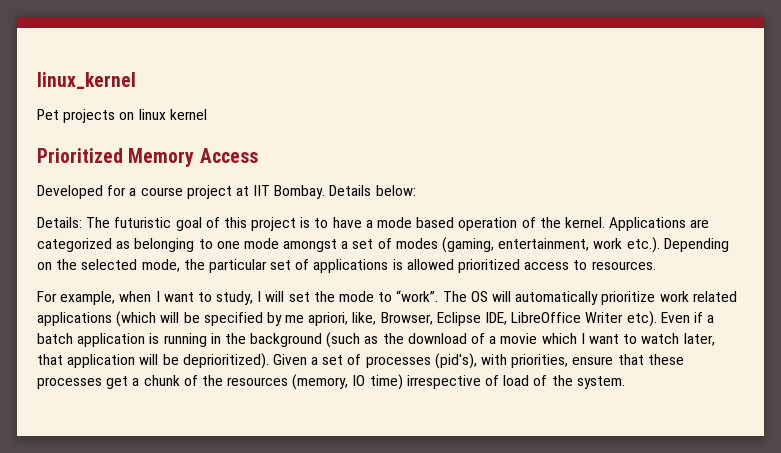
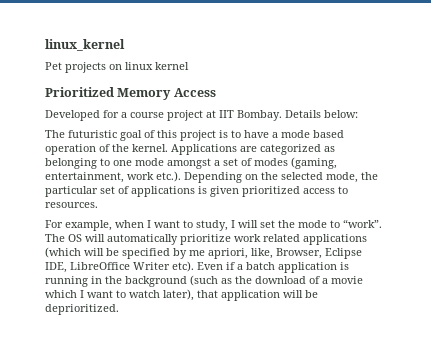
[37,217,82,228] Details: -> (358, 114) none
[406,259,454,270] allowed -> [210,186,239,197] given
[683,333,715,346] later, -> [163,289,194,301] later),
[182,353,684,369] [37,374,625,390] deprioritized). Given a set of processes (pid's), with priorities, ensure that these processes get a chunk of the resources (memory, IO time) irrespective of load of the system. -> [45,304,119,315] deprioritized.

